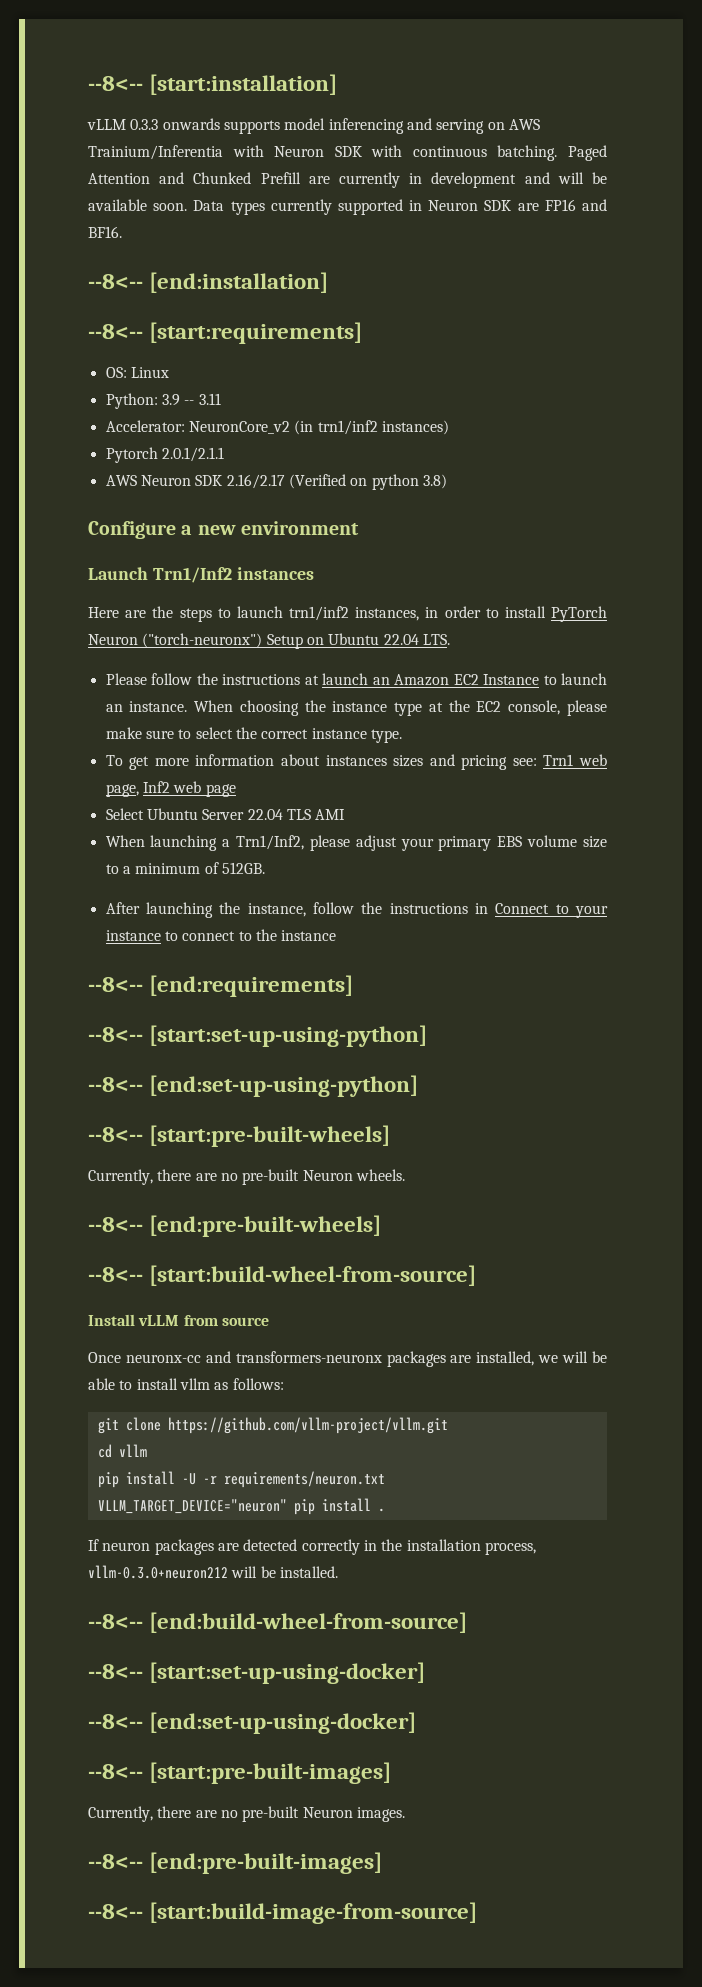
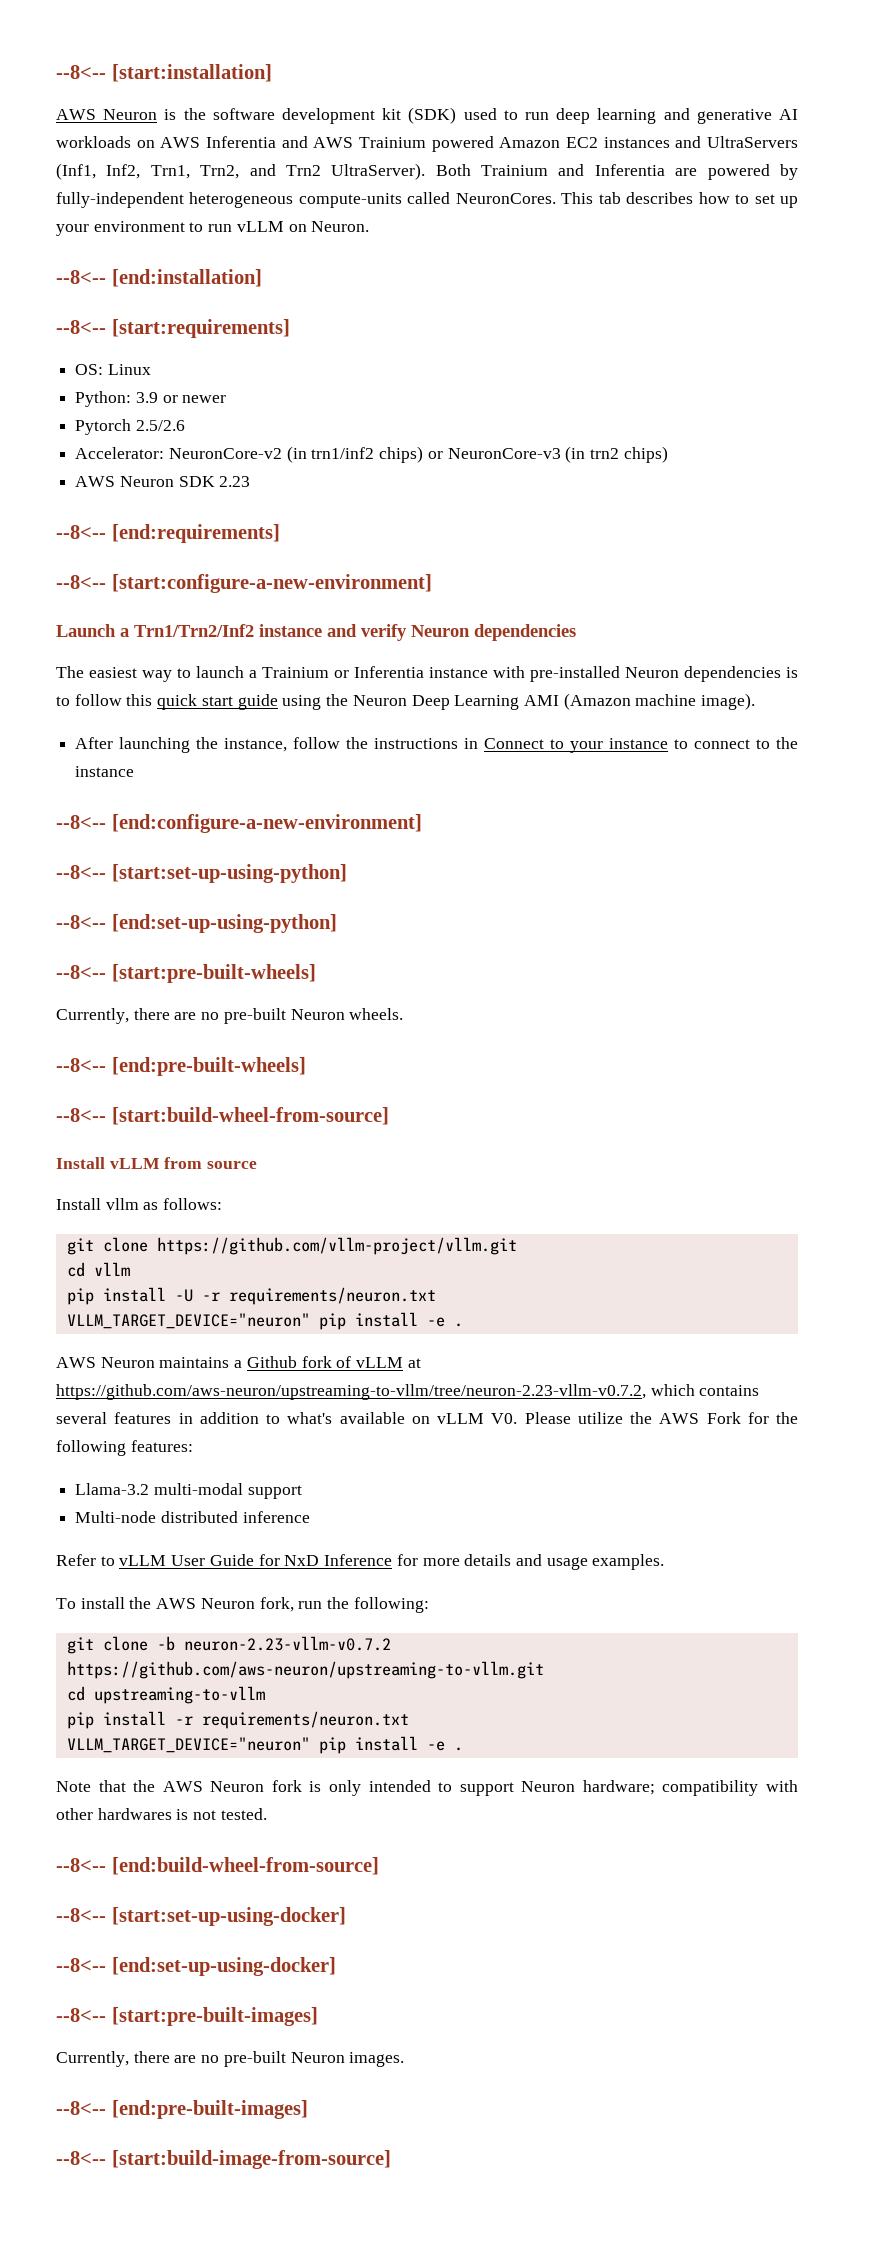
[87,118,540,134] [88,145,607,161] [88,172,607,188] [88,199,607,215] [88,226,122,238] vLLM 0.3.3 onwards supports model inferencing and serving on AWS Trainium/Inferentia with Neuron SDK with continuous batching. Paged Attention and Chunked Prefill are currently in development and will be available soon. Data types currently supported in Neuron SDK are FP16 and BF16. -> [56,107,799,124] [56,136,798,152] [56,163,798,180] [56,192,799,208] [56,221,370,236] AWS Neuron is the software development kit (SDK) used to run deep learning and generative AI workloads on AWS Inferentia and AWS Trainium powered Amazon EC2 instances and UltraServers (Inf1, Inf2, Trn1, Trn2, and Trn2 UltraServer). Both Trainium and Inferentia are powered by fully-independent heterogeneous compute-units called NeuronCores. This tab describes how to set up your environment to run vLLM on Neuron.
[184,393,221,405] -- 3.11 -> [162,395,227,403] [75,419,185,435] or newer // Pytorch 2.5/2.6
[188,421,290,434] NeuronCore_v2 -> [168,448,282,459] NeuronCore-v2
[381,420,449,435] [105,447,224,463] [105,474,447,490] [88,521,360,539] [88,567,314,583] [88,606,608,622] [88,633,450,649] [105,673,607,686] [105,700,607,716] [105,727,402,743] [105,754,607,770] [105,781,236,797] [105,808,346,820] [105,835,607,851] [105,862,265,874] instances) // Pytorch 2.0.1/2.1.1 // AWS Neuron SDK 2.16/2.17 (Verified on python 3.8) // Configure a new environment // Launch Trn1/Inf2 instances // Here are the steps to launch trn1/inf2 instances, in order to install PyTorch Neuron ("torch-neuronx") Setup on Ubuntu 22.04 LTS. // Please follow the instructions at launch an Amazon EC2 Instance to launch an instance. When choosing the instance type at the EC2 console, please make sure to select the correct instance type. // To get more information about instances sizes and pricing see: Trn1 web page, Inf2 web page // Select Ubuntu Server 22.04 TLS AMI // When launching a Trn1/Inf2, please adjust your primary EBS volume size to a minimum of 512GB. -> [379,446,668,463] [75,476,251,487] [56,524,280,543] [56,574,432,593] [56,624,576,641] [56,666,798,682] [56,693,756,710] chips) or NeuronCore-v3 (in trn2 chips) // AWS Neuron SDK 2.23 // --8<-- [end:requirements] // --8<-- [start:configure-a-new-environment] // Launch a Trn1/Trn2/Inf2 instance and verify Neuron dependencies // The easiest way to launch a Trainium or Inferentia instance with pre-installed Neuron dependencies is to follow this quick start guide using the Neuron Deep Learning AMI (Amazon machine image).
[149,975,354,997] [end:requirements] -> [111,814,422,833] [end:configure-a-new-environment]
[88,1351,608,1367] [88,1378,178,1390] Once neuronx-cc and transformers-neuronx packages are installed, we will be able to install -> [56,1198,101,1210] Install
[377,1508,385,1512] [88,1539,536,1555] [88,1565,338,1579] . // If neuron packages are detected correctly in the installation process, vllm-0.3.0+neuron212 will be installed. -> [426,1317,463,1327] [56,1356,421,1368] [56,1384,760,1400] [56,1412,798,1424] [56,1440,193,1456] [75,1483,302,1499] [75,1511,310,1523] [56,1554,665,1570] [56,1597,429,1613] [66,1636,391,1654] [66,1661,544,1679] [66,1686,265,1704] [66,1711,409,1729] [66,1736,463,1754] [56,1780,798,1796] [56,1808,267,1820] -e . // AWS Neuron maintains a Github fork of vLLM at https://github.com/aws-neuron/upstreaming-to-vllm/tree/neuron-2.23-vllm-v0.7.2, which contains several features in addition to what's available on vLLM V0. Please utilize the AWS Fork for the following features: // Llama-3.2 multi-modal support // Multi-node distributed inference // Refer to vLLM User Guide for NxD Inference for more details and usage examples. // To install the AWS Neuron fork, run the following: // git clone -b neuron-2.23-vllm-v0.7.2 https://github.com/aws-neuron/upstreaming-to-vllm.git // cd upstreaming-to-vllm // pip install -r requirements/neuron.txt // VLLM_TARGET_DEVICE="neuron" pip install -e . // Note that the AWS Neuron fork is only intended to support Neuron hardware; compatibility with other hardwares is not tested.

